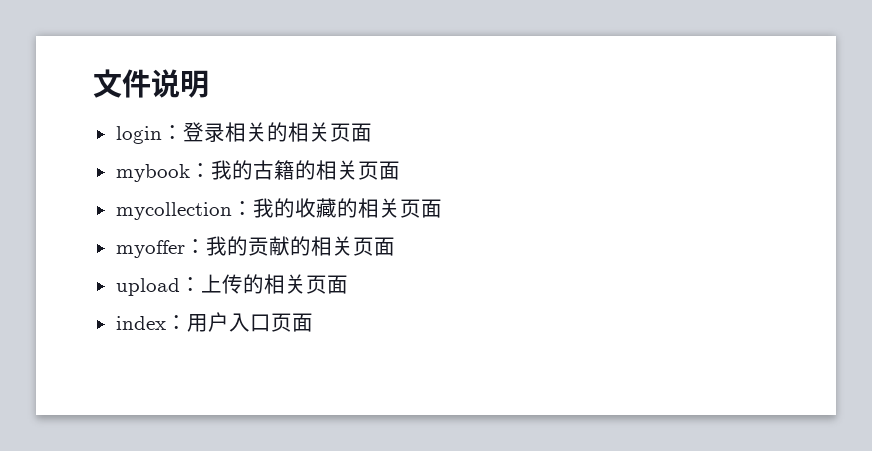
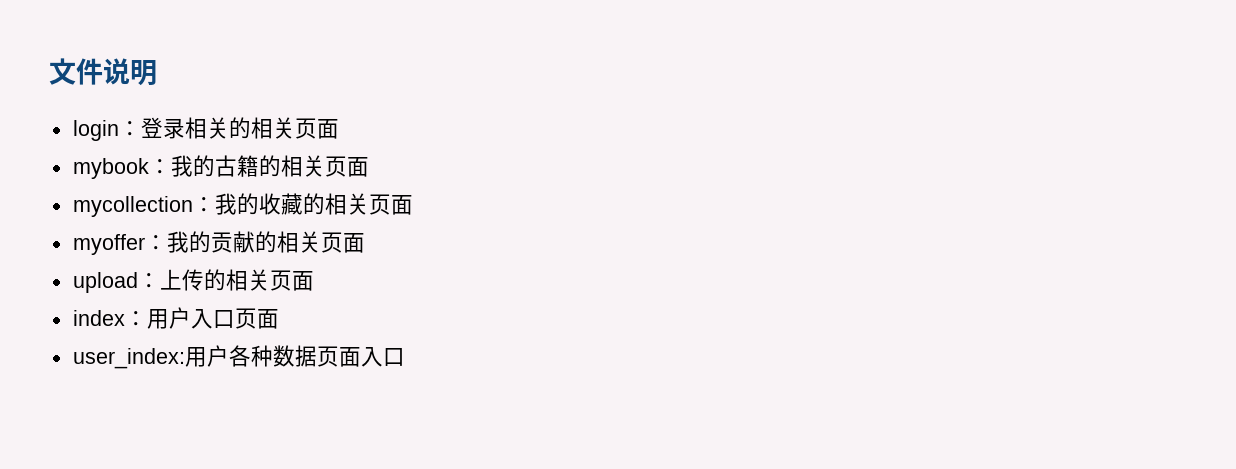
(313, 322) none -> [72,345,405,369] // user_index:用户各种数据页面入口

